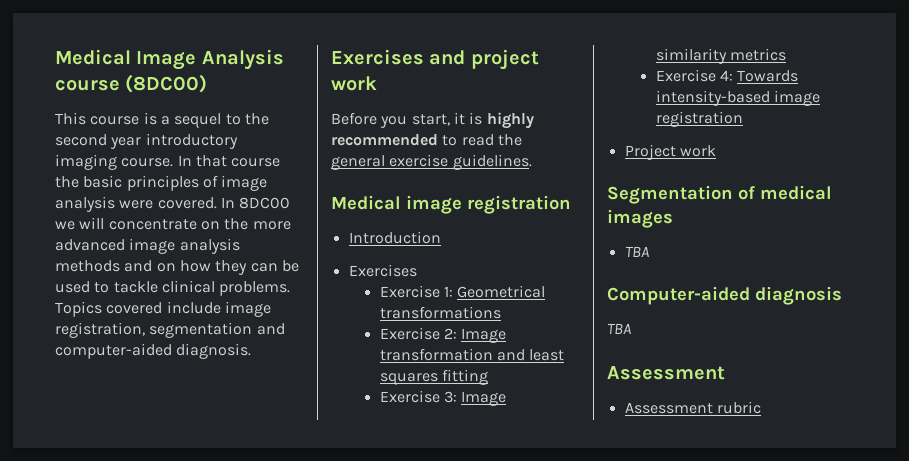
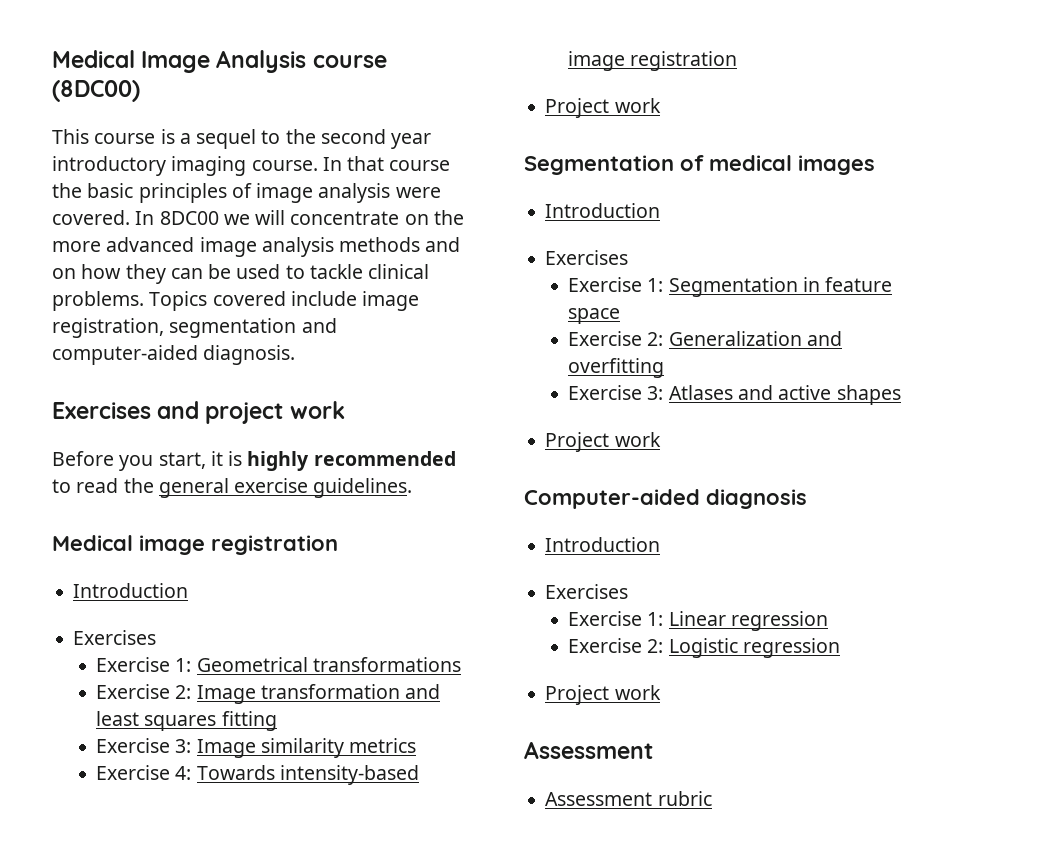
[624,246,649,257] [607,286,842,305] [607,323,631,334] TBA // Computer-aided diagnosis // TBA -> [545,203,661,218] [545,250,629,265] [568,277,893,297] [568,308,621,324] [568,331,842,346] [568,358,665,378] [568,385,901,405] [545,432,661,452] [524,489,807,509] [545,537,661,552] [545,584,629,599] [568,611,828,631] [568,638,840,658] [545,685,661,705] Introduction // Exercises // Exercise 1: Segmentation in feature space // Exercise 2: Generalization and overfitting // Exercise 3: Atlases and active shapes // Project work // Computer-aided diagnosis // Introduction // Exercises // Exercise 1: Linear regression // Exercise 2: Logistic regression // Project work

